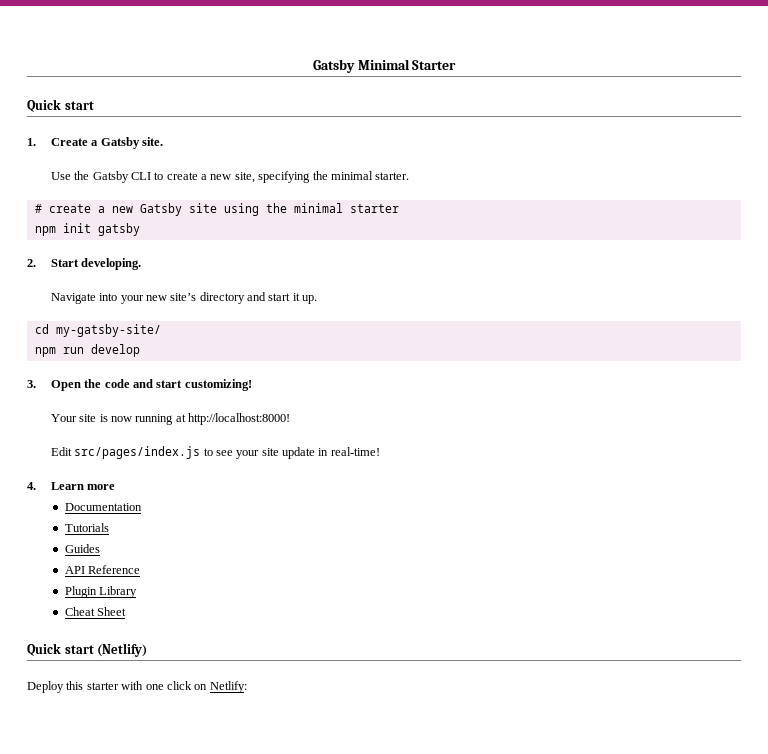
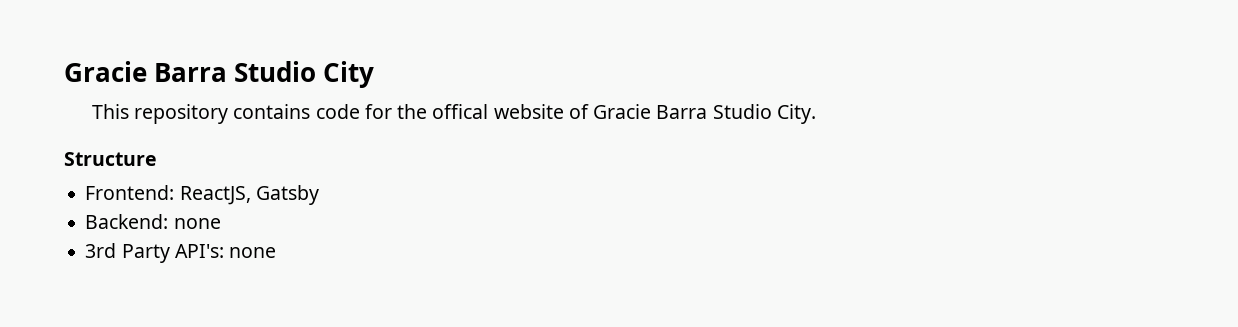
[312,59,457,73] [27,99,94,112] [27,137,163,149] [50,171,410,183] [34,203,399,216] [34,223,140,236] [27,258,142,270] [50,292,318,304] [34,324,161,337] [34,344,140,357] [27,379,252,391] [50,413,291,425] [50,446,380,459] [27,482,116,490] [64,503,142,511] [64,523,109,532] [64,544,100,553] [64,565,140,574] [64,586,137,598] [64,607,126,616] [27,643,148,657] [27,681,247,693] Gatsby Minimal Starter // Quick start // 1. Create a Gatsby site. // Use the Gatsby CLI to create a new site, specifying the minimal starter. // # create a new Gatsby site using the minimal starter // npm init gatsby // 2. Start developing. // Navigate into your new site’s directory and start it up. // cd my-gatsby-site/ // npm run develop // 3. Open the code and start customizing! // Your site is now running at http://localhost:8000! // Edit src/pages/index.js to see your site update in real-time! // 4. Learn more // Documentation // Tutorials // Guides // API Reference // Plugin Library // Cheat Sheet // Quick start (Netlify) // Deploy this starter with one click on Netlify: -> [64,61,375,88] [91,104,817,124] [64,152,157,166] [85,185,319,205] [85,214,221,229] [85,243,277,263] Gracie Barra Studio City // This repository contains code for the offical website of Gracie Barra Studio City. // Structure // Frontend: ReactJS, Gatsby // Backend: none // 3rd Party API's: none

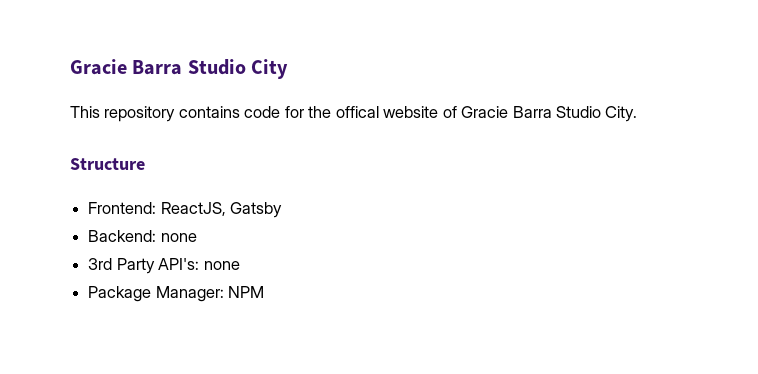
(277, 252) none -> [88,286,265,302] // Package Manager: NPM

